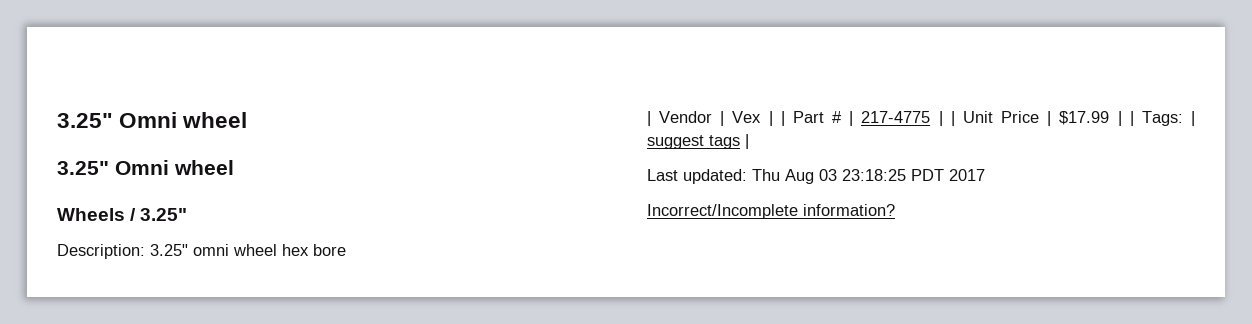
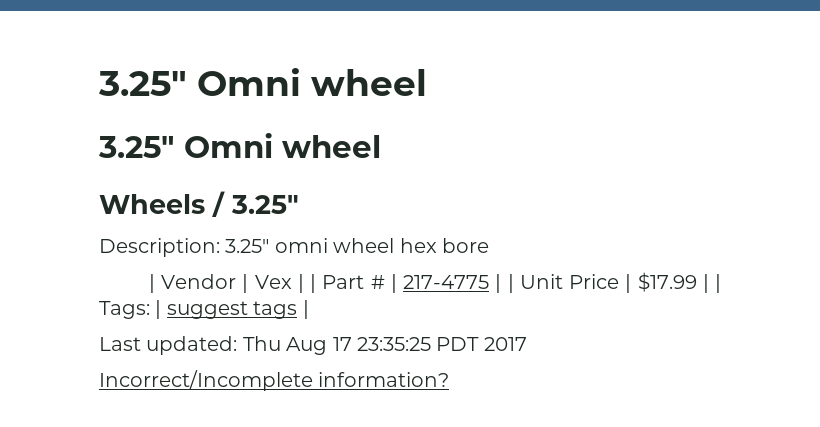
[819,169,906,181] 03 23:18:25 -> [332,337,431,351] 17 23:35:25

